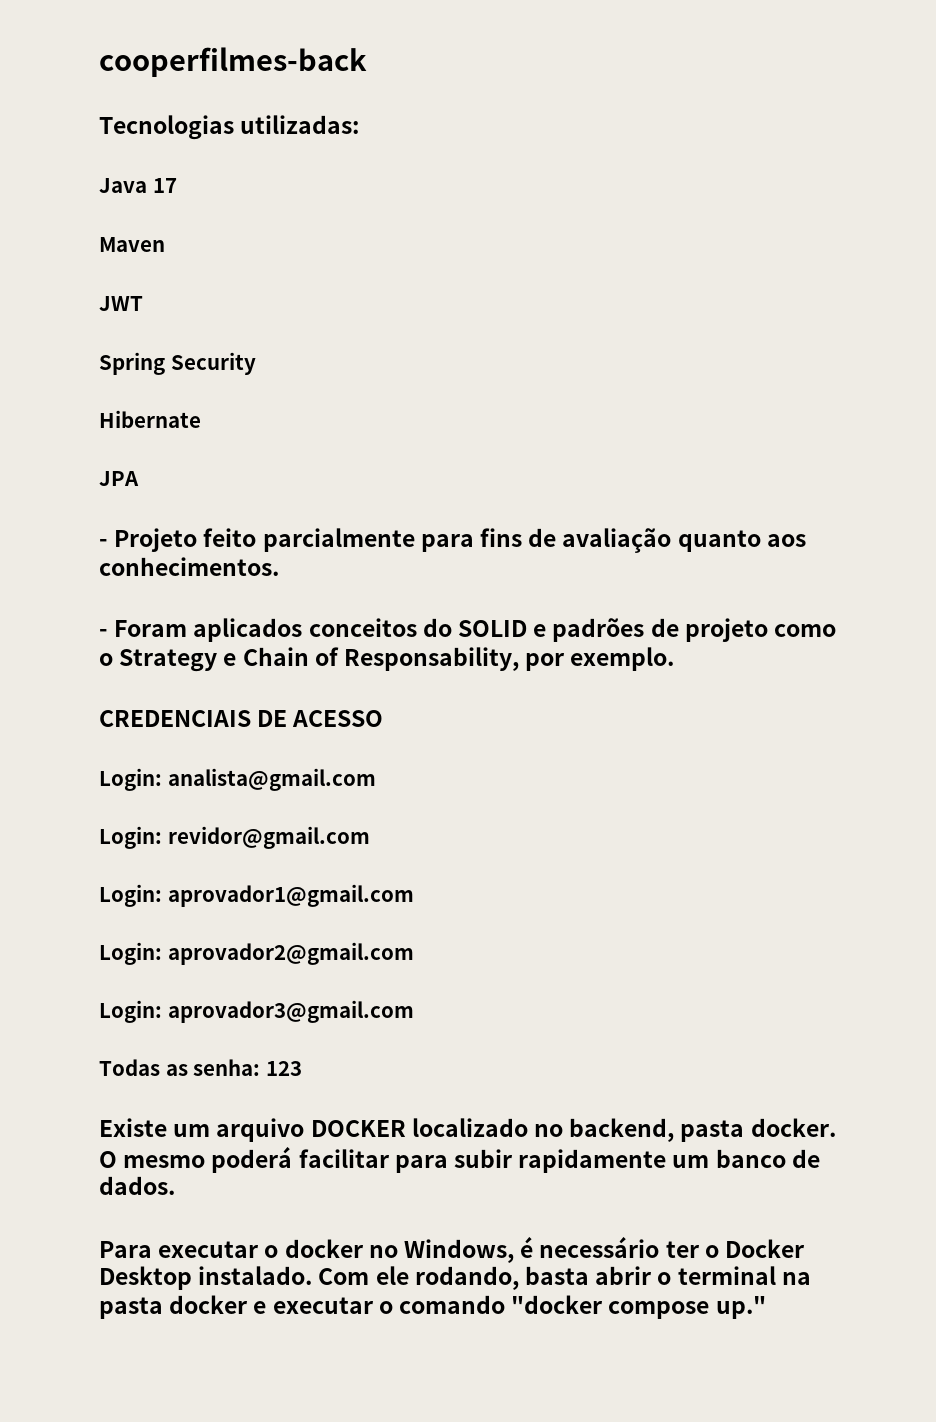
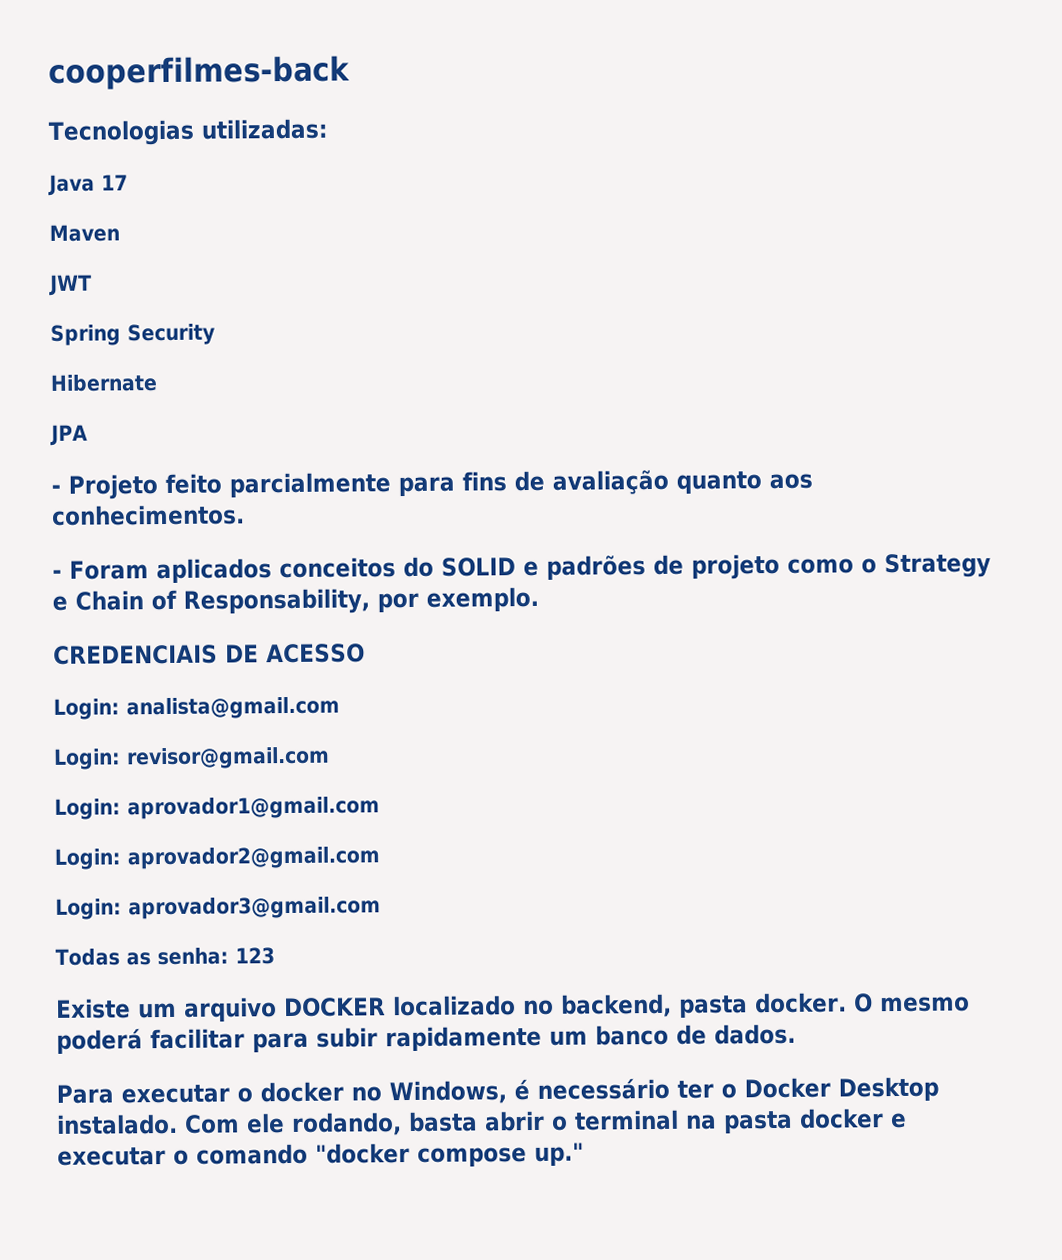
[167,826,370,849] revidor@gmail.com -> [126,746,330,770] revisor@gmail.com

